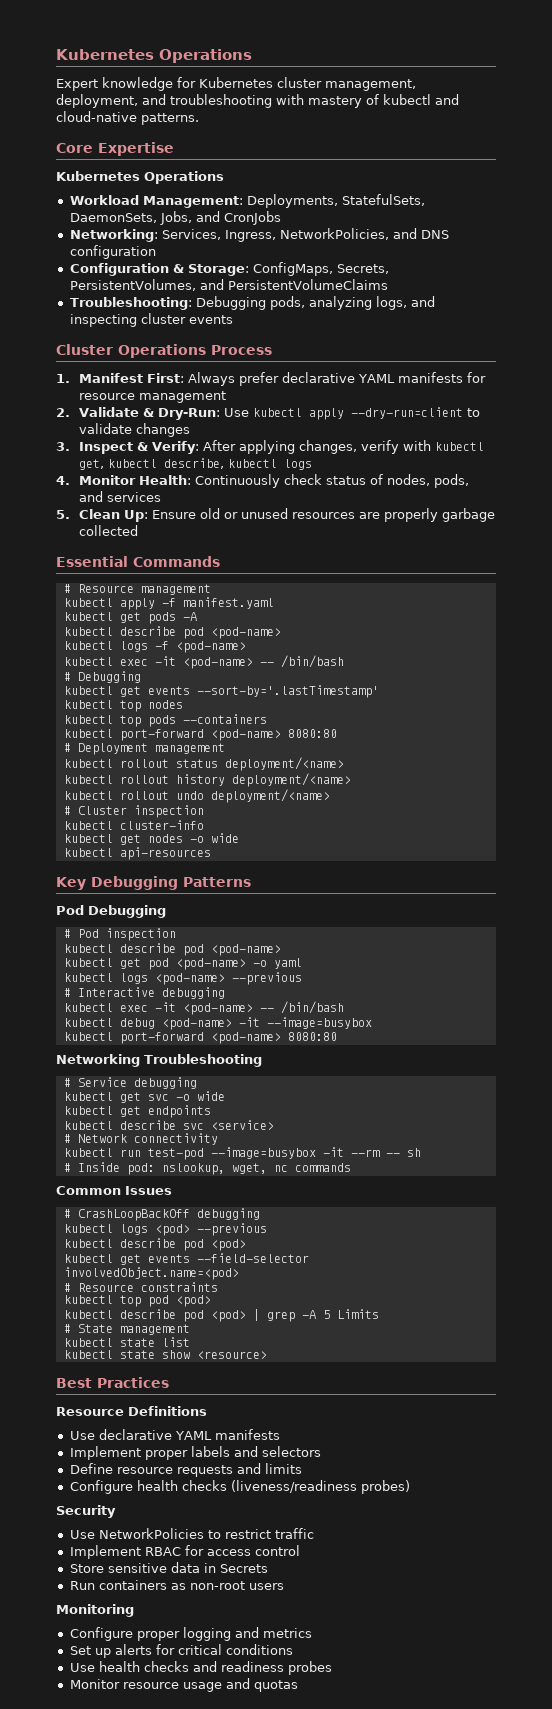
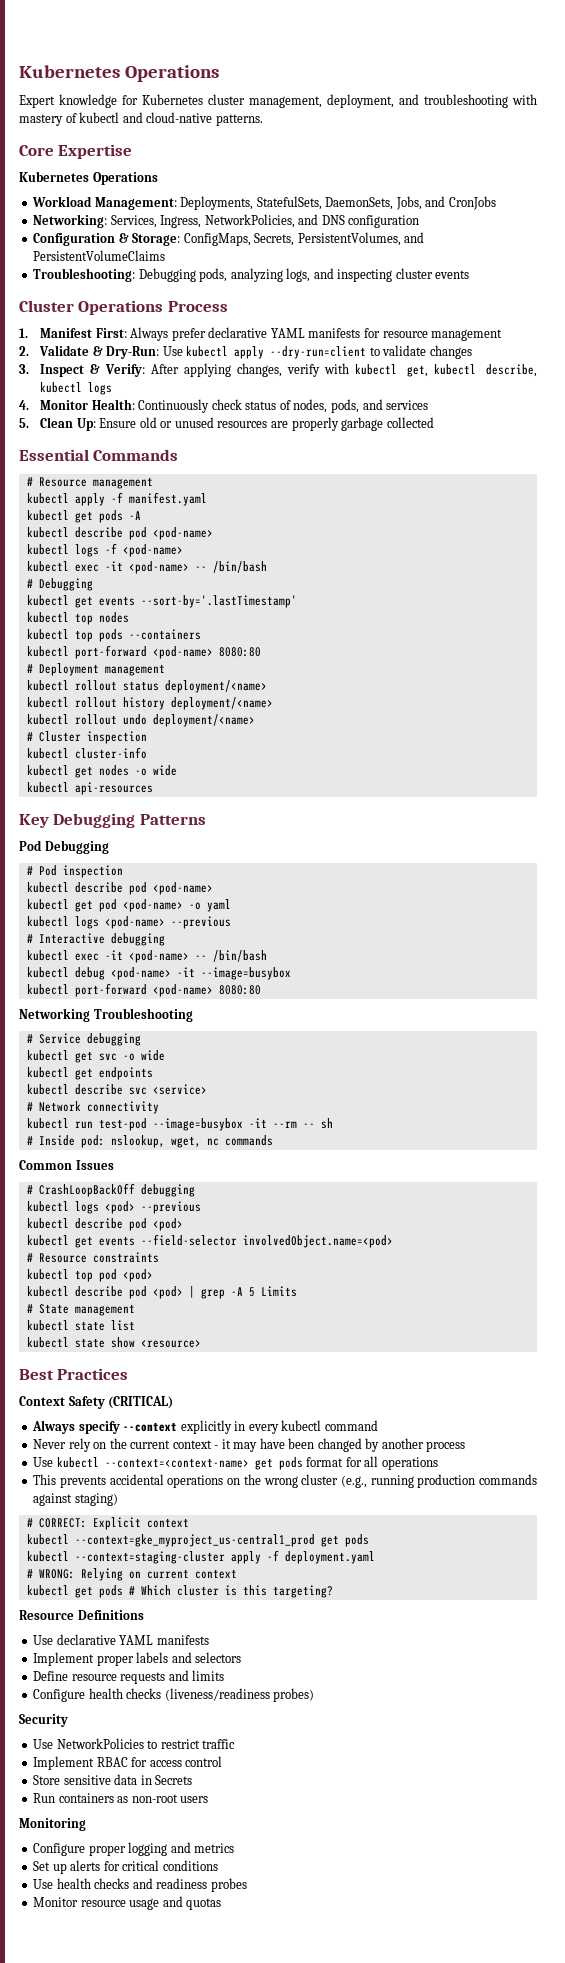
(169, 1382) none -> [19,1396,174,1409] [32,1420,378,1434] [33,1438,466,1452] [33,1456,438,1470] [33,1474,537,1488] [33,1493,118,1506] [26,1517,189,1530] [26,1534,369,1547] [26,1550,375,1564] [26,1568,237,1581] [26,1585,333,1598] // Context Safety (CRITICAL) // Always specify --context explicitly in every kubectl command // Never rely on the current context - it may have been changed by another process // Use kubectl --context=<context-name> get pods format for all operations // This prevents accidental operations on the wrong cluster (e.g., running production commands against staging) // # CORRECT: Explicit context // kubectl --context=gke_myproject_us-central1_prod get pods // kubectl --context=staging-cluster apply -f deployment.yaml // # WRONG: Relying on current context // kubectl get pods # Which cluster is this targeting?

